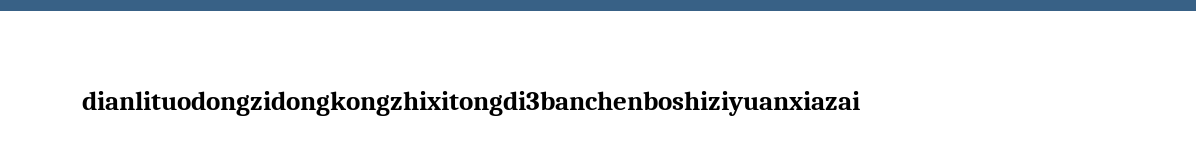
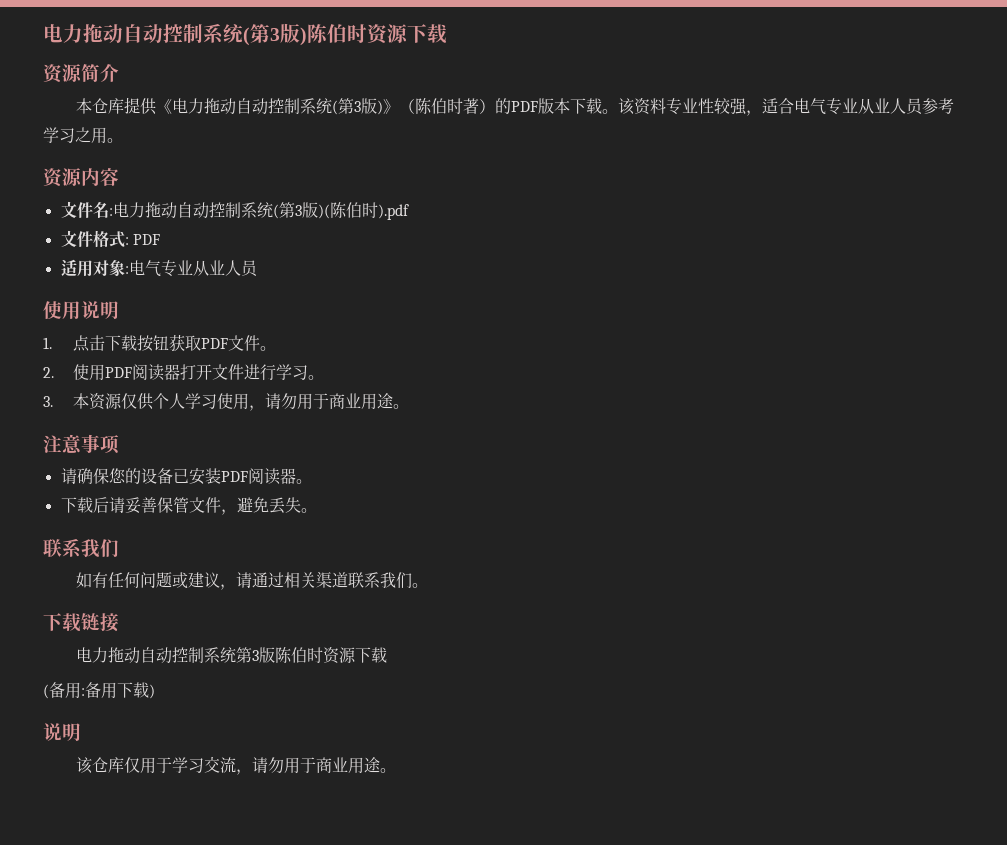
[82,91,860,116] dianlituodongzidongkongzhixitongdi3banchenboshiziyuanxiazai -> [43,23,447,46] [43,64,119,83] [75,97,954,116] [43,127,123,144] [43,168,119,187] [60,201,409,220] [60,230,160,248] [60,259,258,277] [43,301,119,320] [43,334,277,352] [43,364,325,381] [43,393,410,411] [43,434,120,454] [60,468,312,485] [60,497,317,515] [43,538,119,558] [75,572,428,590] [43,613,119,632] [75,647,387,664] [43,682,155,699] [43,723,81,741] [75,756,396,775] 电力拖动自动控制系统(第3版)陈伯时资源下载 // 资源简介 // 本仓库提供《电力拖动自动控制系统(第3版)》（陈伯时著）的PDF版本下载。该资料专业性较强，适合电气专业从业人员参考学习之用。 // 资源内容 // 文件名:电力拖动自动控制系统(第3版)(陈伯时).pdf // 文件格式: PDF // 适用对象:电气专业从业人员 // 使用说明 // 1.点击下载按钮获取PDF文件。 // 2.使用PDF阅读器打开文件进行学习。 // 3.本资源仅供个人学习使用，请勿用于商业用途。 // 注意事项 // 请确保您的设备已安装PDF阅读器。 // 下载后请妥善保管文件，避免丢失。 // 联系我们 // 如有任何问题或建议，请通过相关渠道联系我们。 // 下载链接 // 电力拖动自动控制系统第3版陈伯时资源下载 // (备用:备用下载) // 说明 // 该仓库仅用于学习交流，请勿用于商业用途。

